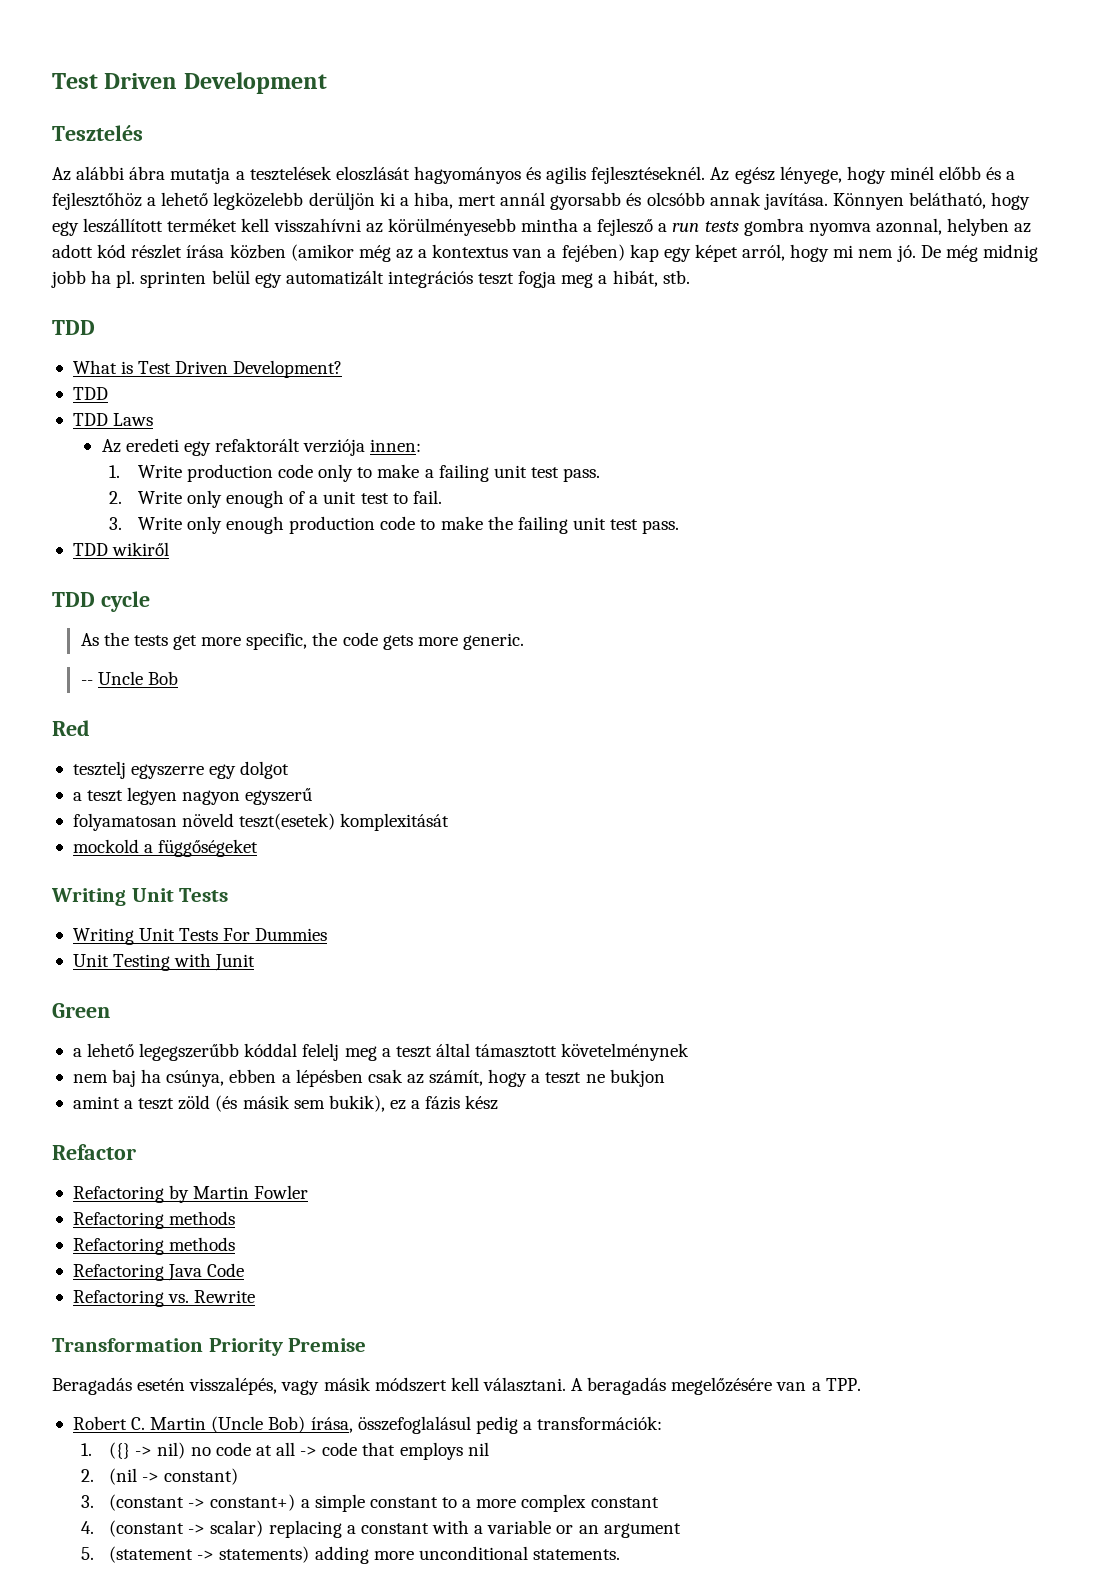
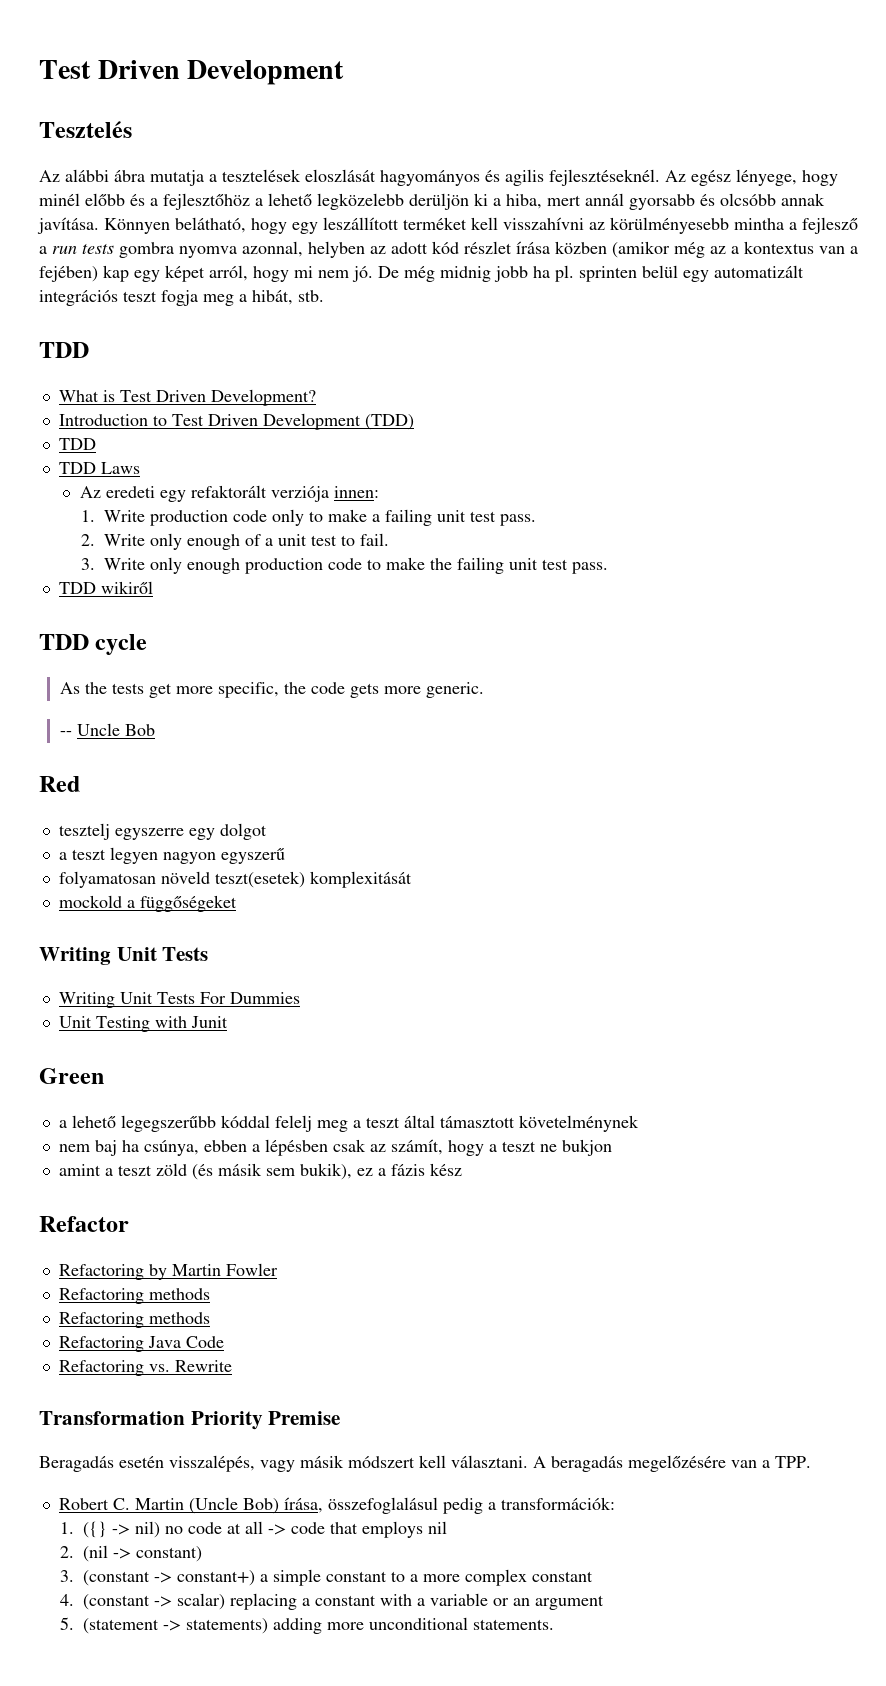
(343, 369) none -> [58,413,414,430] // Introduction to Test Driven Development (TDD)

